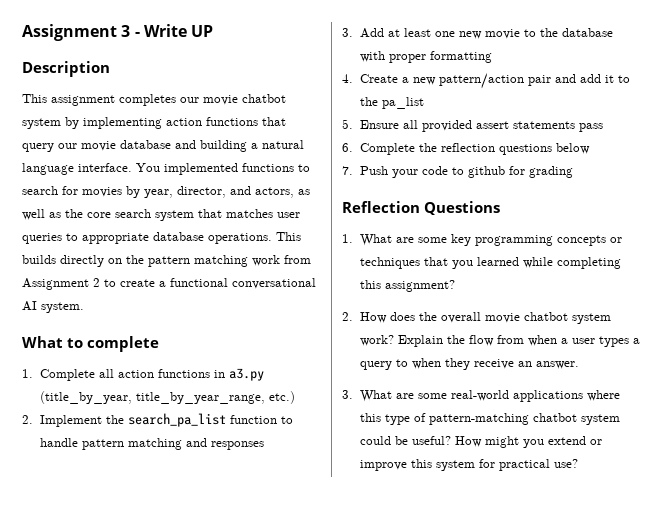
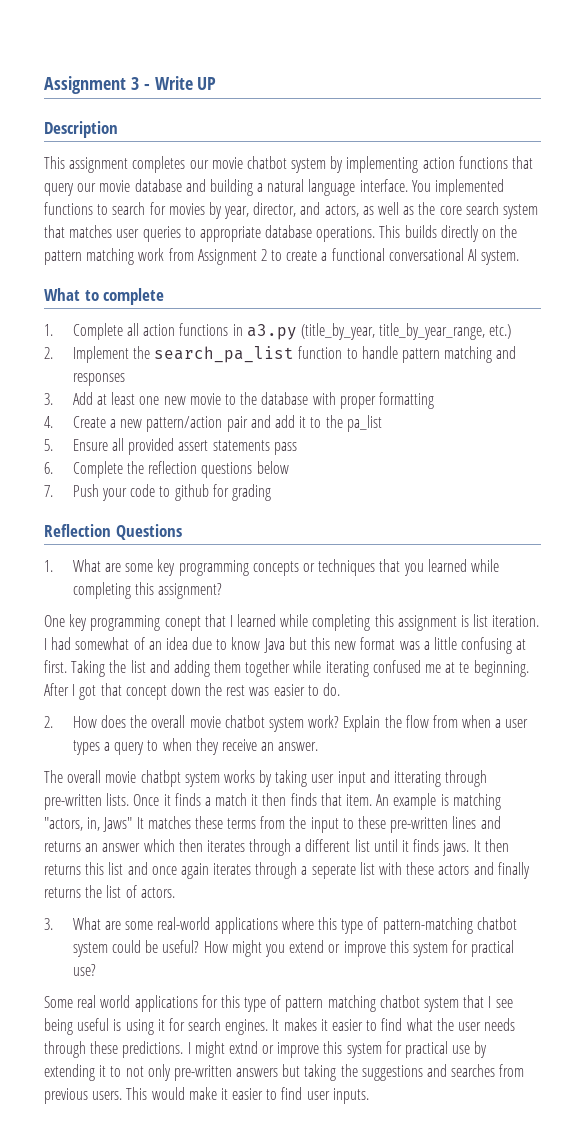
(455, 286) none -> [44,614,540,631] [44,637,527,654] [44,660,529,677] [44,683,341,700] // One key programming conept that I learned while completing this assignment is list iteration. I had somewhat of an idea due to know Java but this new format was a little confusing at first. Taking the list and adding them together while iterating confused me at te beginning. After I got that concept down the rest was easier to do.
(579, 365) none -> [44,770,488,787] [44,793,501,810] [44,816,501,833] [44,839,509,856] [44,862,530,879] [44,885,175,898] // The overall movie chatbpt system works by taking user input and itterating through pre-written lists. Once it finds a match it then finds that item. An example is matching "actors, in, Jaws" It matches these terms from the input to these pre-written lines and returns an answer which then iterates through a different list until it finds jaws. It then returns this list and once again iterates through a seperate list with these actors and finally returns the list of actors.
(578, 463) none -> [44,995,513,1012] [44,1018,516,1035] [44,1041,488,1058] [44,1064,525,1081] [44,1087,369,1104] // Some real world applications for this type of pattern matching chatbot system that I see being useful is using it for search engines. It makes it easier to find what the user needs through these predictions. I might extnd or improve this system for practical use by extending it to not only pre-written answers but taking the suggestions and searches from previous users. This would make it easier to find user inputs.

